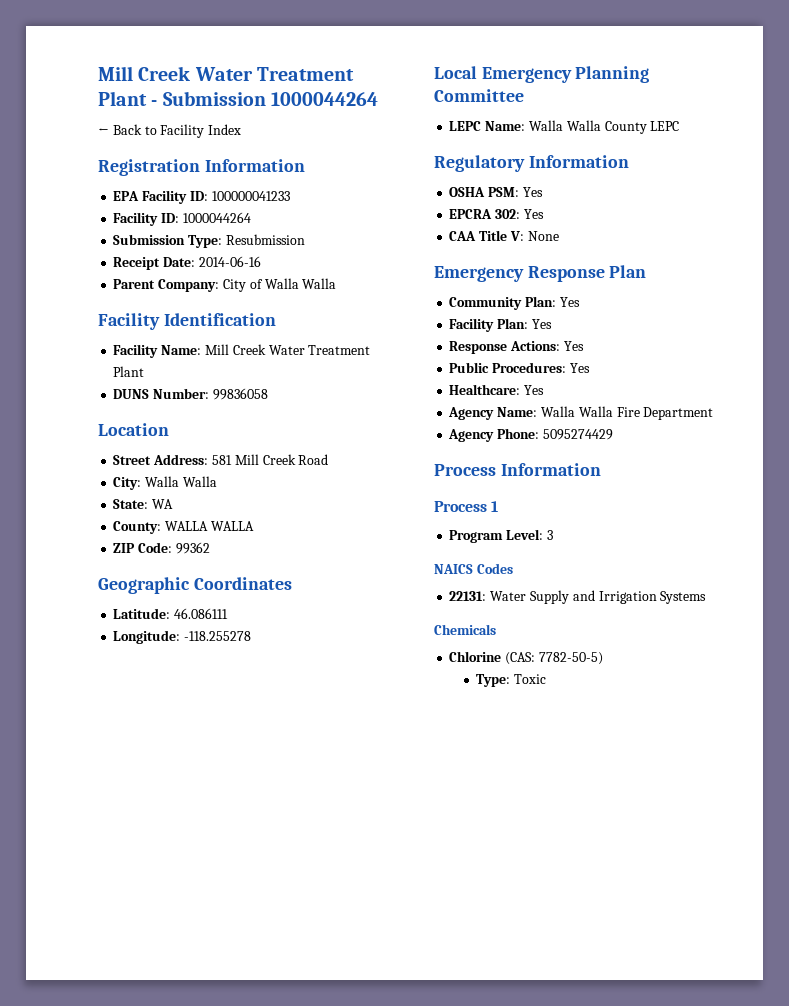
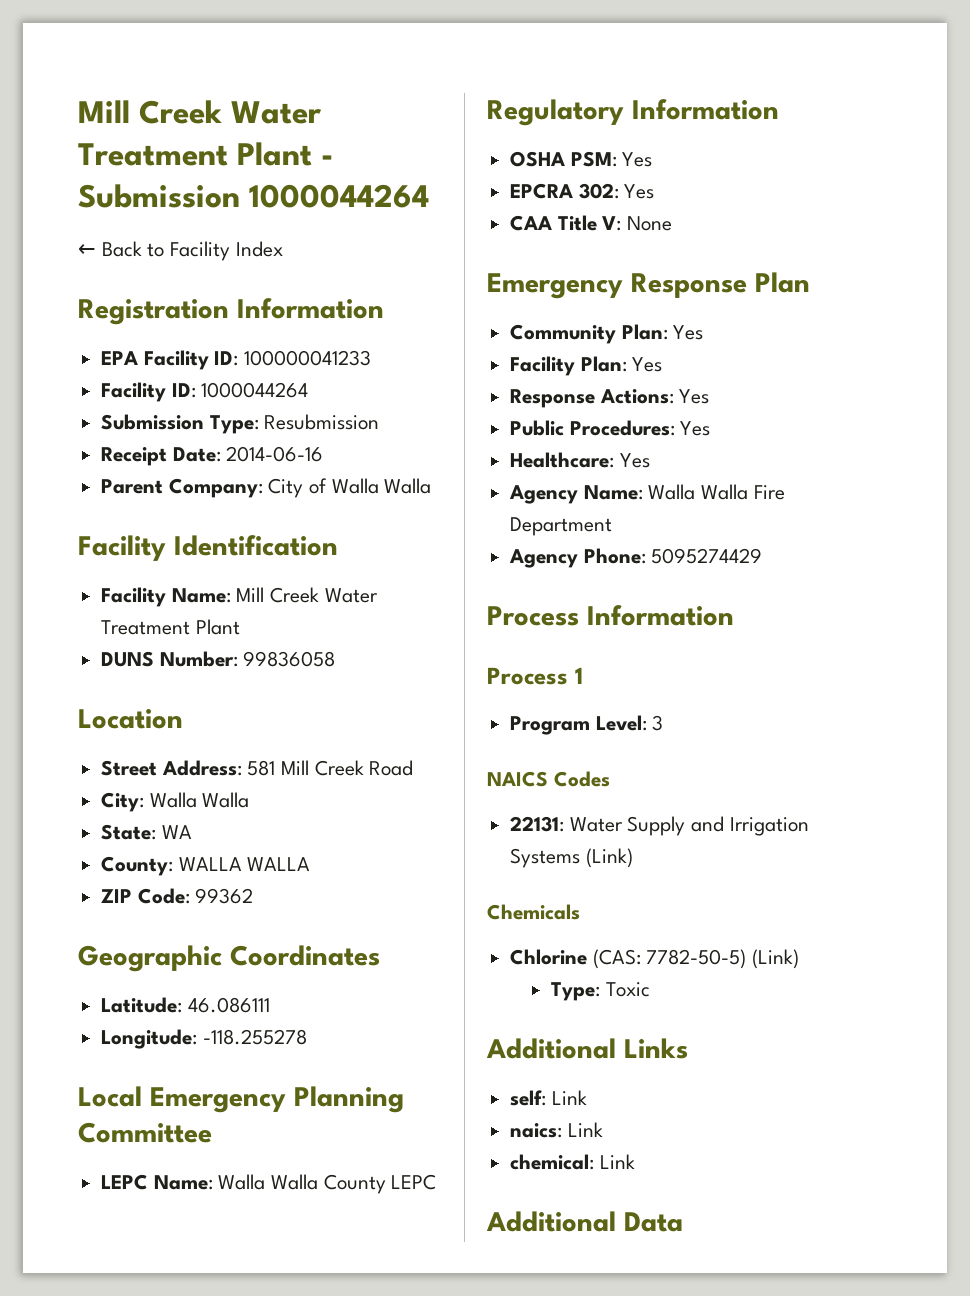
(707, 597) none -> [585,848,633,868] (Link)
(603, 658) none -> [752,949,800,969] (Link)
(546, 679) none -> [486,1038,688,1059] [510,1090,587,1106] [510,1122,603,1138] [510,1154,635,1170] [486,1211,683,1232] // Additional Links // self: Link // naics: Link // chemical: Link // Additional Data

